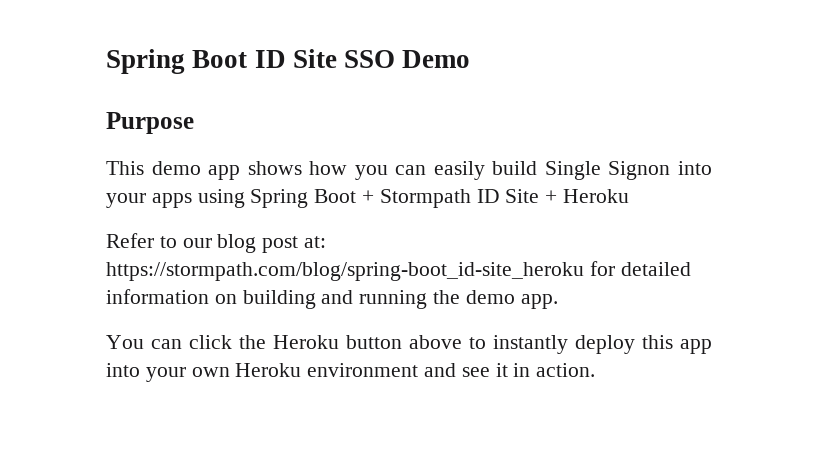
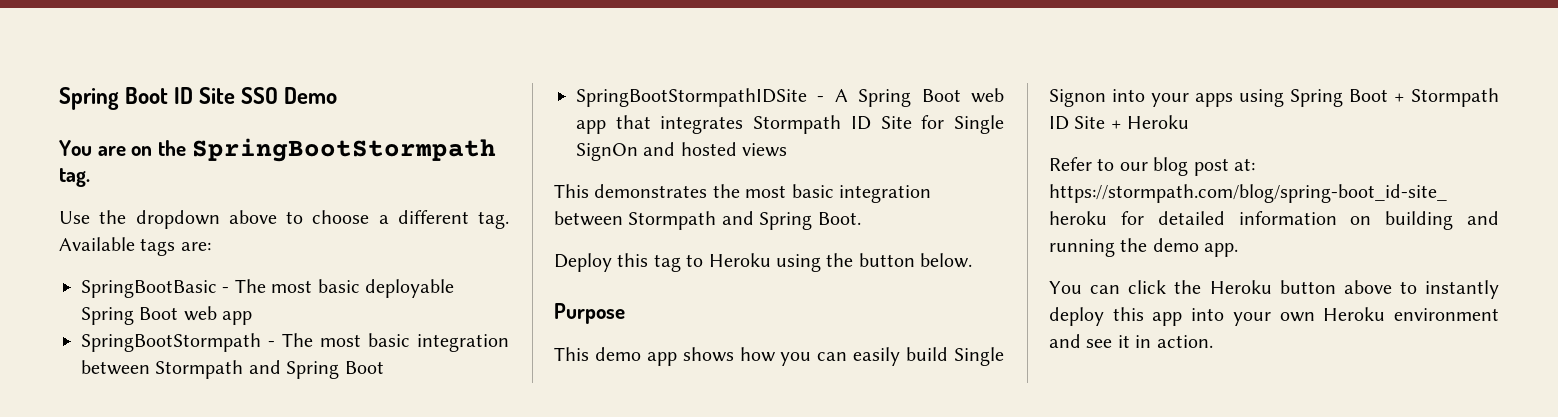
(471, 59) none -> [59,138,496,162] [59,168,90,187] [59,210,509,229] [59,237,211,256] [81,279,454,298] [81,306,253,325] [81,333,509,352] [81,360,384,379] [576,88,1004,107] [576,115,1004,134] [576,142,788,161] [554,184,931,203] [554,211,861,230] [554,253,973,272] // You are on the SpringBootStormpath tag. // Use the dropdown above to choose a different tag. Available tags are: // SpringBootBasic - The most basic deployable Spring Boot web app // SpringBootStormpath - The most basic integration between Stormpath and Spring Boot // SpringBootStormpathIDSite - A Spring Boot web app that integrates Stormpath ID Site for Single SignOn and hosted views // This demonstrates the most basic integration between Stormpath and Spring Boot. // Deploy this tag to Heroku using the button below.

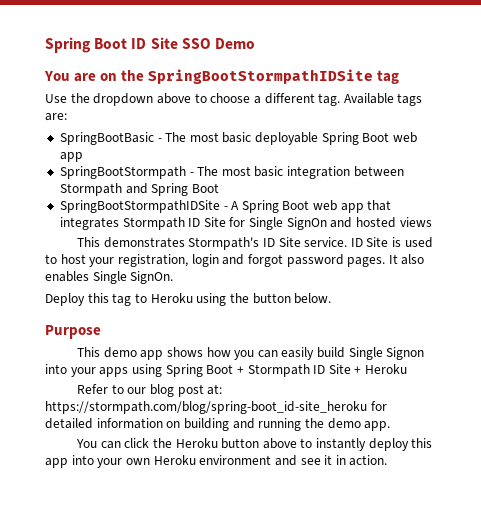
[191,138,496,162] [59,168,90,187] SpringBootStormpath tag. -> [148,69,400,84] SpringBootStormpathIDSite tag
[712,184,931,203] [554,211,861,230] the most basic integration between Stormpath and Spring Boot. -> [188,237,433,250] [45,254,425,267] [45,271,174,284] Stormpath's ID Site service. ID Site is used to host your registration, login and forgot password pages. It also enables Single SignOn.

